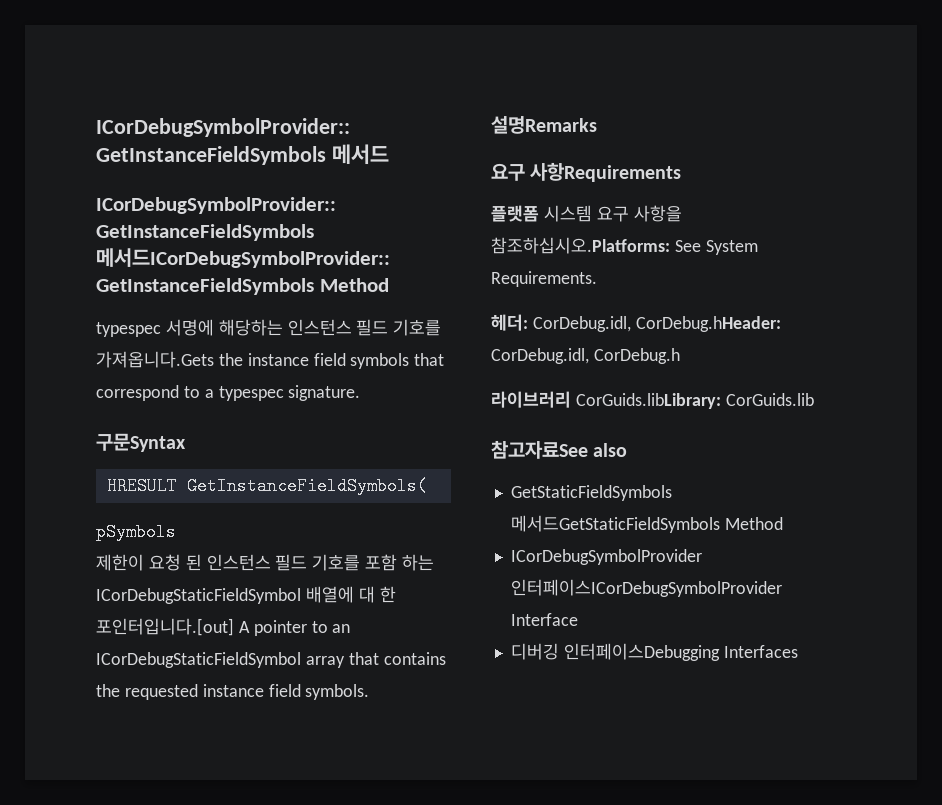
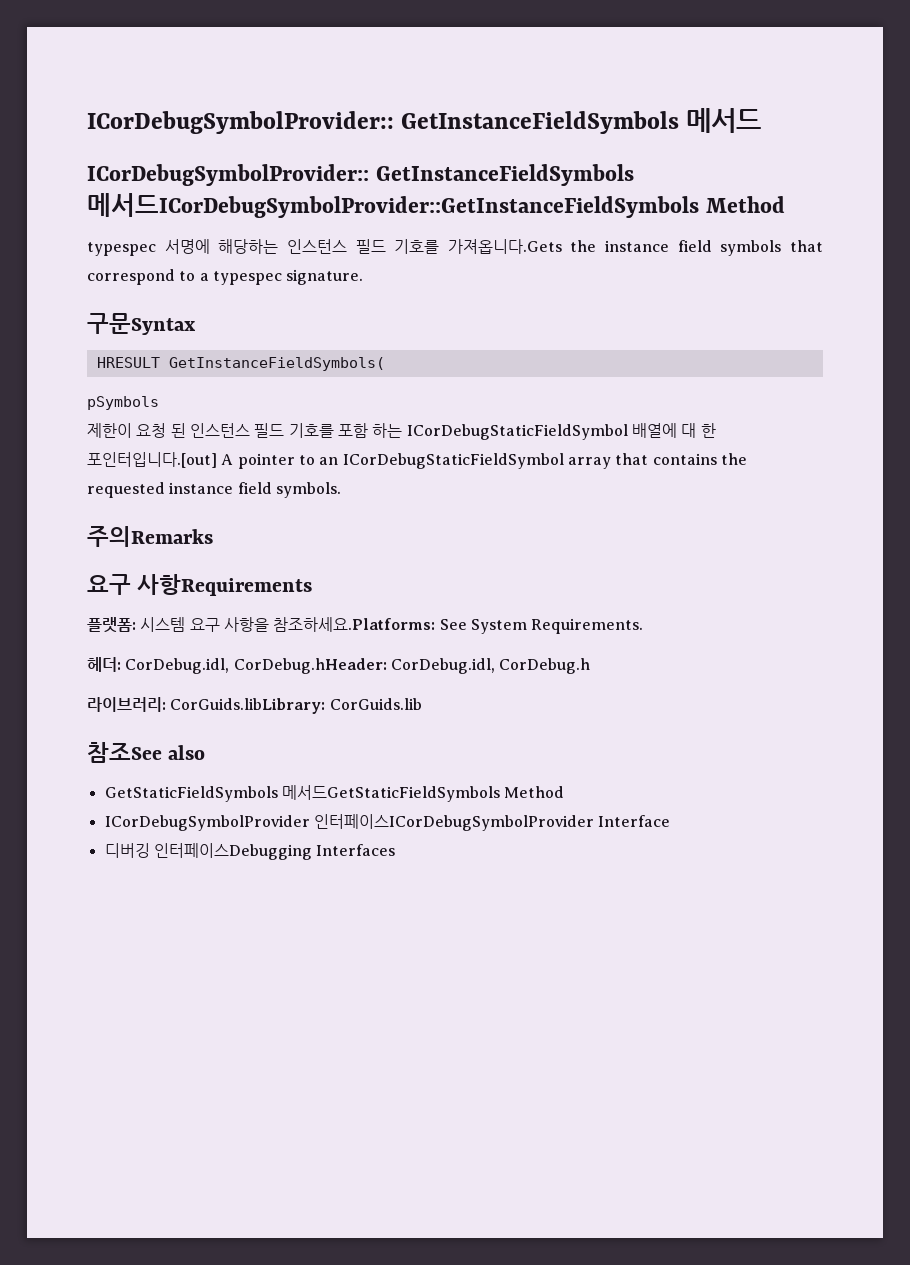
[491,116,597,134] 설명Remarks -> [87,526,213,547] 주의Remarks
[491,205,539,222] 플랫폼 -> [87,617,136,633] 플랫폼:
[491,237,670,254] 참조하십시오.Platforms: -> [273,617,436,632] 참조하세요.Platforms:
[491,391,571,408] 라이브러리 -> [87,697,166,712] 라이브러리:
[491,440,588,459] 참고자료See -> [87,742,162,763] 참조See

